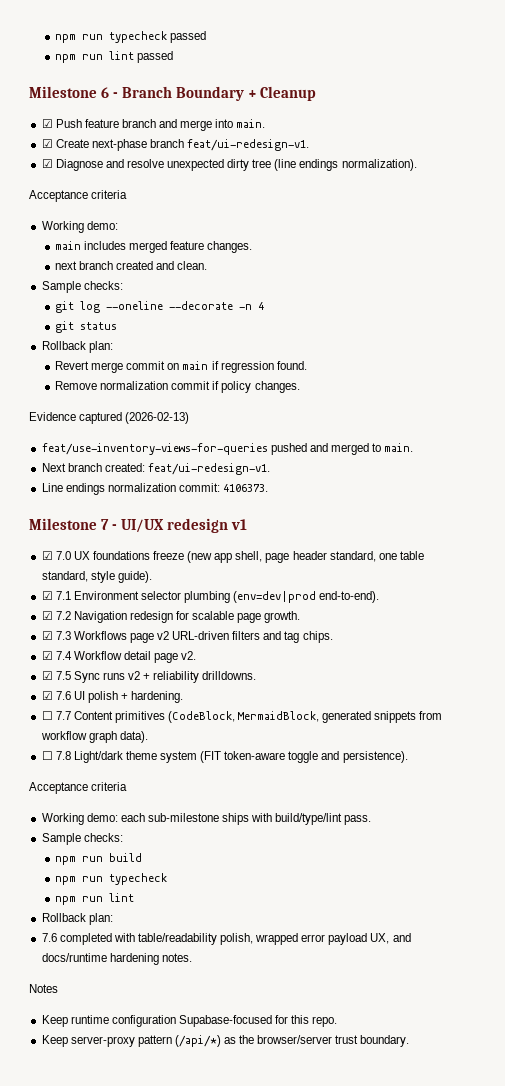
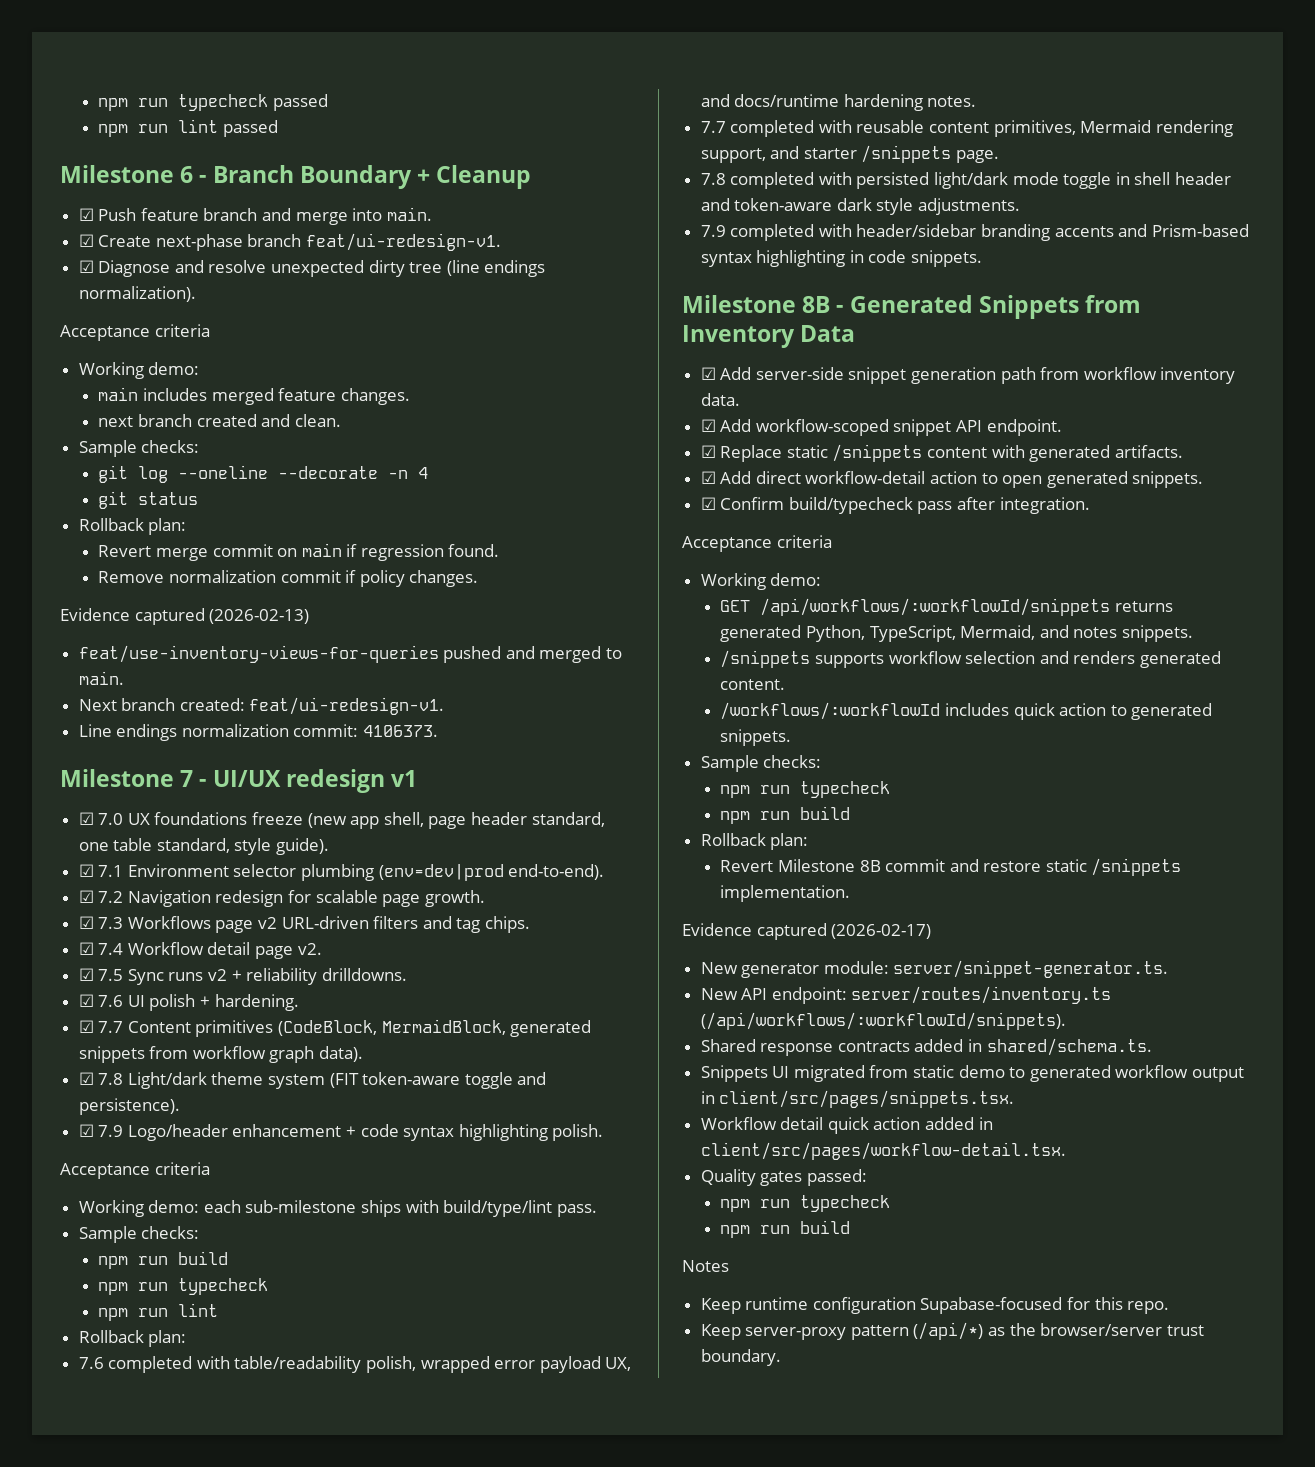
[41,711,53,720] ☐ -> [78,1020,94,1033] ☑
[41,751,53,760] ☐ -> [78,1072,94,1085] ☑
(408, 757) none -> [78,1124,604,1141] // ☑ 7.9 Logo/header enhancement + code syntax highlighting polish.
(192, 957) none -> [700,120,1233,137] [700,145,1000,163] [700,172,1232,189] [700,198,1021,215] [700,224,1249,241] [700,250,983,267] [682,295,1142,319] [682,325,856,348] [700,367,1236,384] [700,393,740,406] [700,419,1062,436] [700,444,1183,462] [700,471,1204,488] [700,497,1090,514] [682,535,832,552] [700,573,822,590] [720,598,1173,616] [720,625,1193,642] [720,650,1221,668] [720,679,786,690] [720,702,1213,720] [720,729,792,746] [700,755,822,772] [720,781,891,798] [720,806,851,824] [700,833,809,850] [720,858,1182,876] [720,885,851,902] [682,923,932,940] [700,960,1169,978] [700,986,1112,1004] [700,1012,1066,1030] [700,1038,1152,1056] [700,1065,1245,1082] [700,1090,1015,1108] [700,1117,993,1134] [700,1142,1066,1160] [700,1169,867,1186] [720,1195,891,1212] [720,1220,851,1238] // 7.7 completed with reusable content primitives, Mermaid rendering support, and starter /snippets page. // 7.8 completed with persisted light/dark mode toggle in shell header and token-aware dark style adjustments. // 7.9 completed with header/sidebar branding accents and Prism-based syntax highlighting in code snippets. // Milestone 8B - Generated Snippets from Inventory Data // ☑ Add server-side snippet generation path from workflow inventory data. // ☑ Add workflow-scoped snippet API endpoint. // ☑ Replace static /snippets content with generated artifacts. // ☑ Add direct workflow-detail action to open generated snippets. // ☑ Confirm build/typecheck pass after integration. // Acceptance criteria // Working demo: // GET /api/workflows/:workflowId/snippets returns generated Python, TypeScript, Mermaid, and notes snippets. // /snippets supports workflow selection and renders generated content. // /workflows/:workflowId includes quick action to generated snippets. // Sample checks: // npm run typecheck // npm run build // Rollback plan: // Revert Milestone 8B commit and restore static /snippets implementation. // Evidence captured (2026-02-17) // New generator module: server/snippet-generator.ts. // New API endpoint: server/routes/inventory.ts (/api/workflows/:workflowId/snippets). // Shared response contracts added in shared/schema.ts. // Snippets UI migrated from static demo to generated workflow output in client/src/pages/snippets.tsx. // Workflow detail quick action added in client/src/pages/workflow-detail.tsx. // Quality gates passed: // npm run typecheck // npm run build

